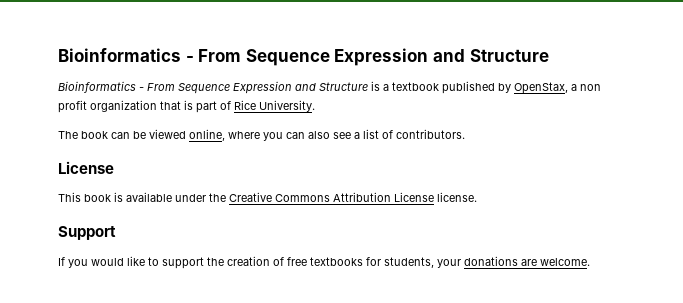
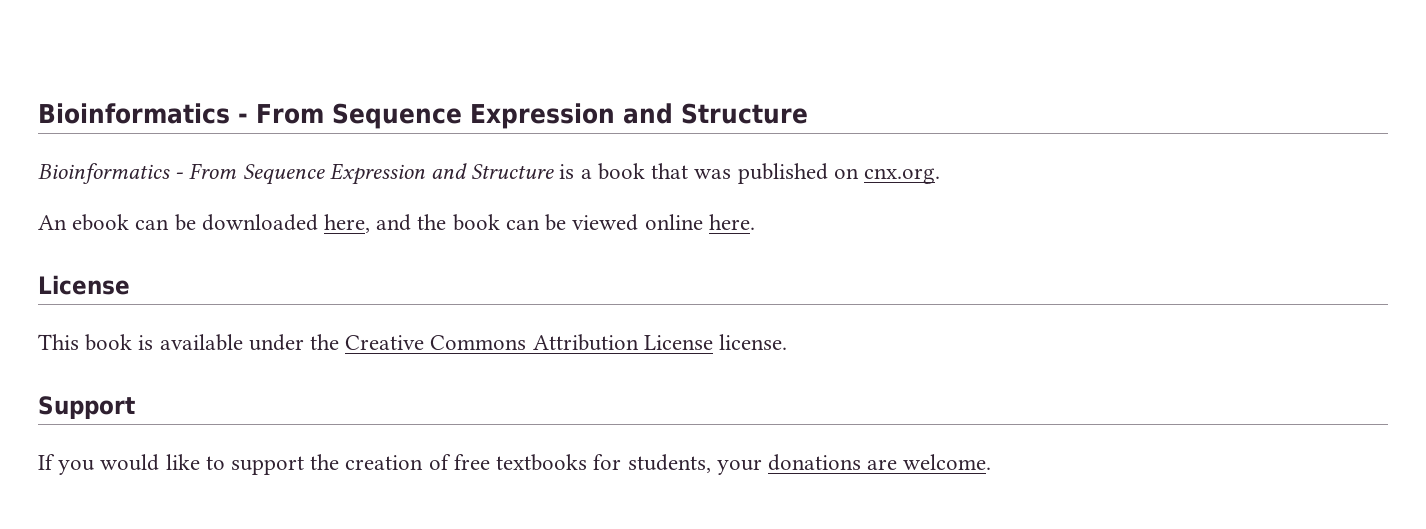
[392,81,601,94] [58,100,315,113] [58,129,465,141] textbook published by OpenStax, a non profit organization that is part of Rice University. // The book can be viewed online, where you can also see a list of contributors. -> [597,163,940,184] [38,214,755,233] book that was published on cnx.org. // An ebook can be downloaded here, and the book can be viewed online here.

